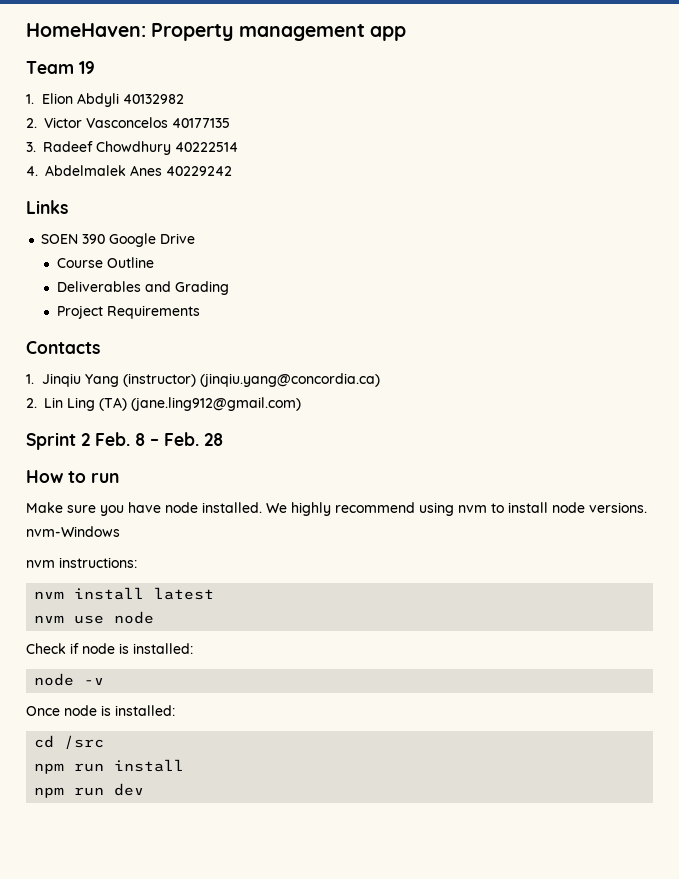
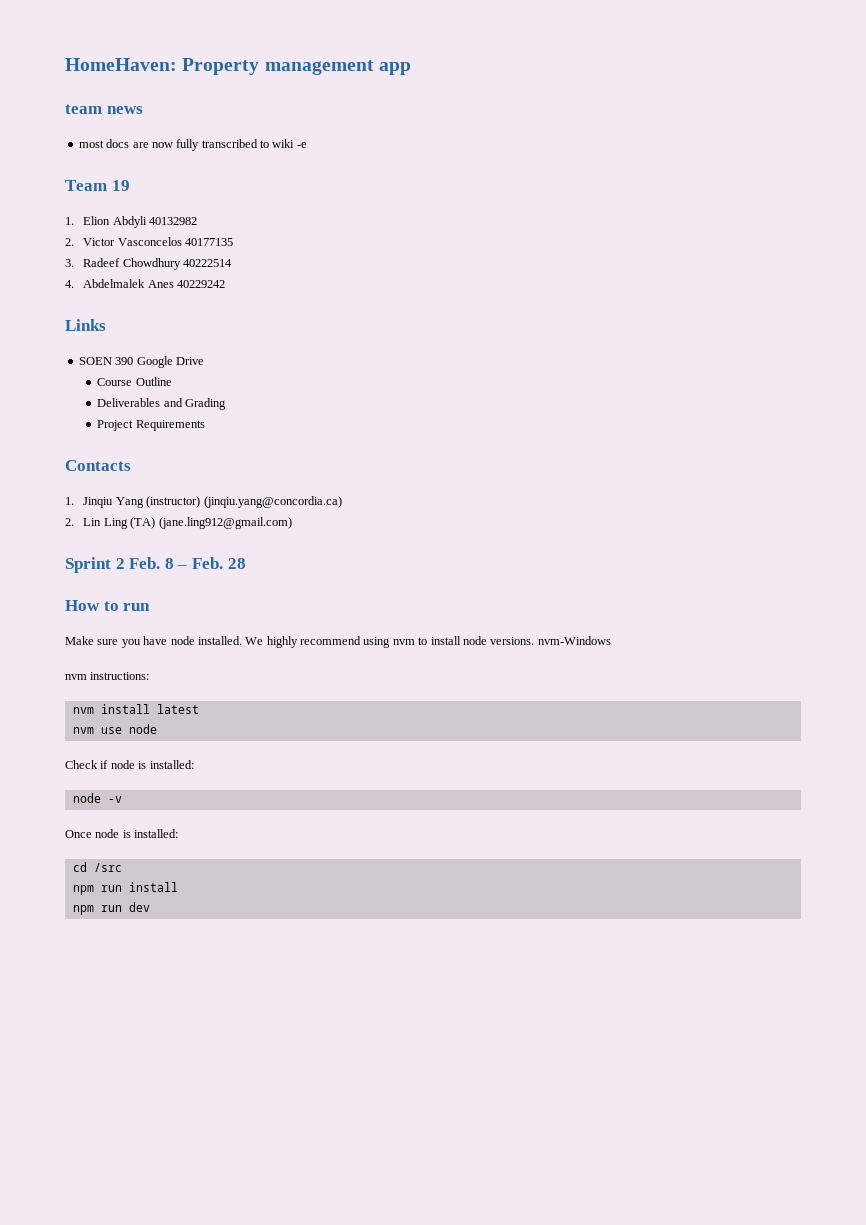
(406, 33) none -> [65,104,143,114] [78,139,307,151] // team news // most docs are now fully transcribed to wiki -e

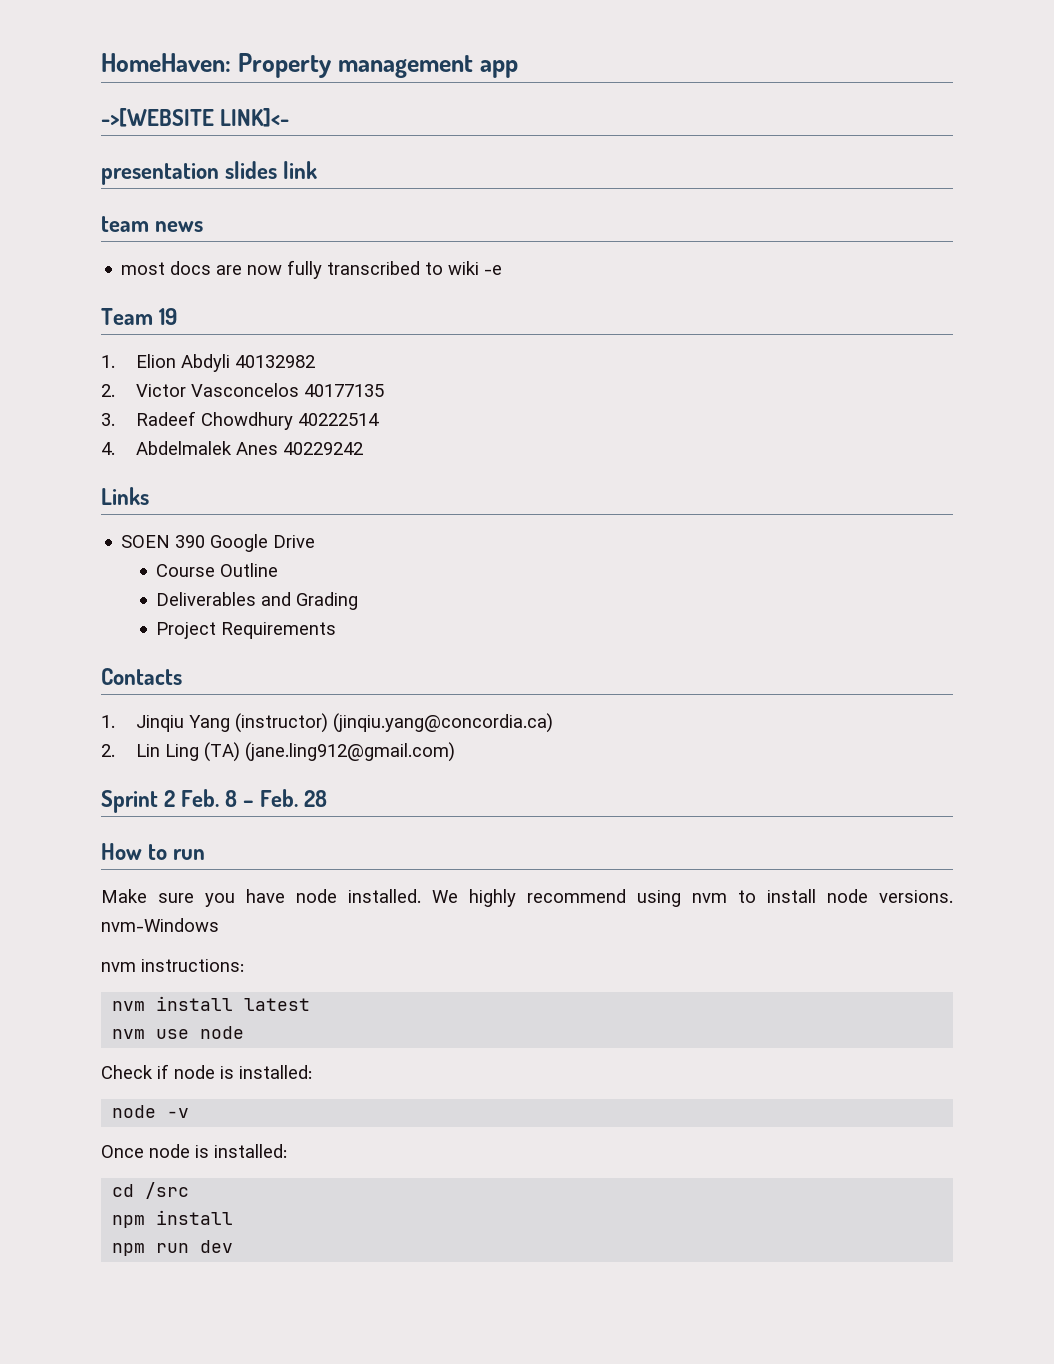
(411, 68) none -> [101,108,290,127] [101,161,318,185] // ->[WEBSITE LINK]<- // presentation slides link
[100,885,122,892] run -> (146, 1221) none

